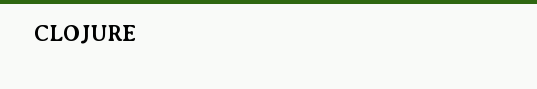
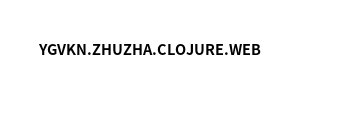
[34,25,136,44] CLOJURE -> [38,44,261,55] YGVKN.ZHUZHA.CLOJURE.WEB

